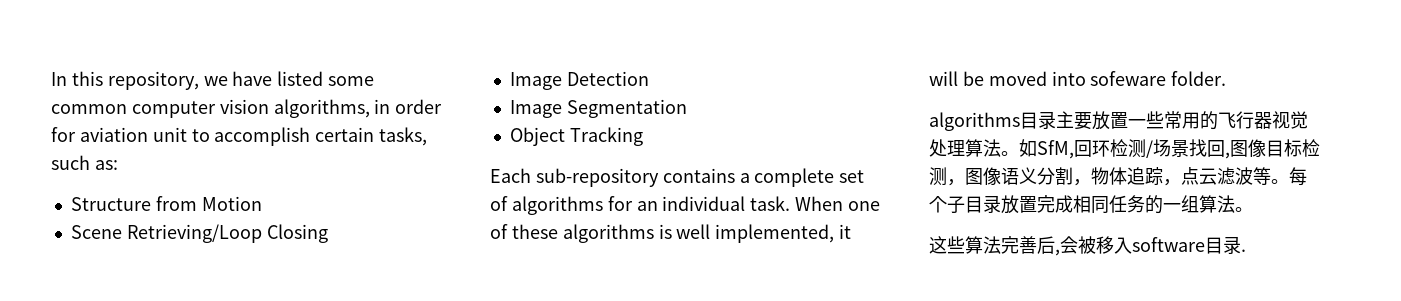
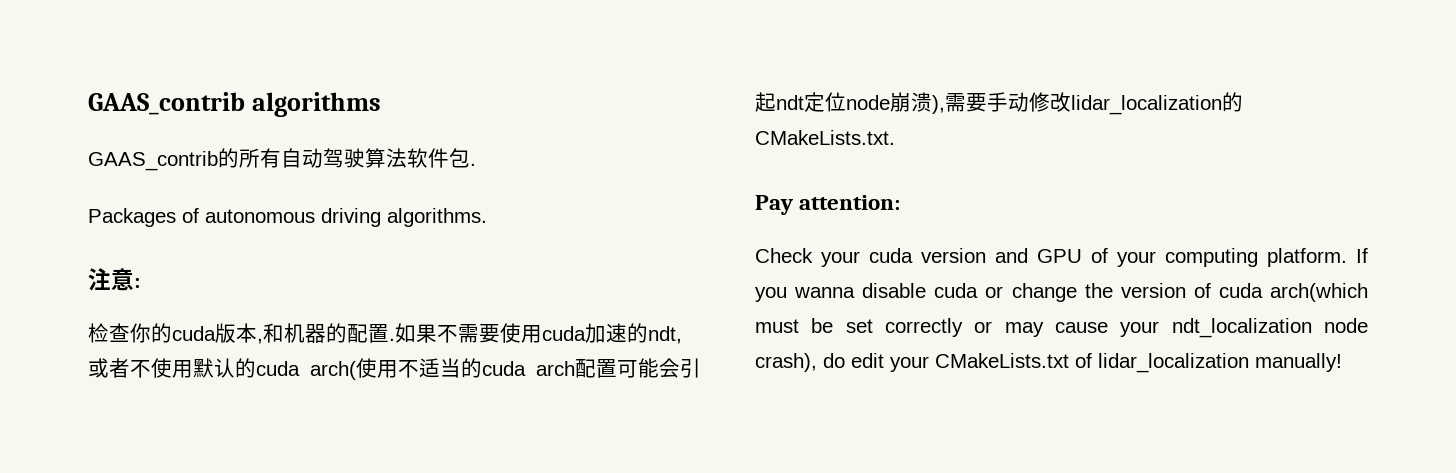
[51,71,375,90] [51,99,443,118] [51,127,428,146] [51,155,118,170] [70,196,262,211] [70,224,328,243] [509,71,649,90] [509,99,687,118] [509,127,643,146] [490,168,865,187] [490,196,881,215] [490,224,852,243] [929,71,1227,86] [929,111,1308,131] [929,139,1320,159] [929,167,1307,186] [929,195,1253,214] [929,236,1246,256] In this repository, we have listed some common computer vision algorithms, in order for aviation unit to accomplish certain tasks, such as: // Structure from Motion // Scene Retrieving/Loop Closing // Image Detection // Image Segmentation // Object Tracking // Each sub-repository contains a complete set of algorithms for an individual task. When one of these algorithms is well implemented, it will be moved into sofeware folder. // algorithms目录主要放置一些常用的飞行器视觉处理算法。如SfM,回环检测/场景找回,图像目标检测，图像语义分割，物体追踪，点云滤波等。每个子目录放置完成相同任务的一组算法。 // 这些算法完善后,会被移入software目录. -> [88,92,382,117] [88,148,476,171] [88,208,487,227] [88,268,140,291] [88,323,682,344] [88,358,701,380] [755,92,1243,115] [755,130,895,145] [755,195,901,215] [755,248,1368,267] [755,283,1368,302] [755,318,1368,338] [755,353,1342,373] GAAS_contrib algorithms // GAAS_contrib的所有自动驾驶算法软件包. // Packages of autonomous driving algorithms. // 注意: // 检查你的cuda版本,和机器的配置.如果不需要使用cuda加速的ndt,或者不使用默认的cuda arch(使用不适当的cuda arch配置可能会引起ndt定位node崩溃),需要手动修改lidar_localization的CMakeLists.txt. // Pay attention: // Check your cuda version and GPU of your computing platform. If you wanna disable cuda or change the version of cuda arch(which must be set correctly or may cause your ndt_localization node crash), do edit your CMakeLists.txt of lidar_localization manually!

